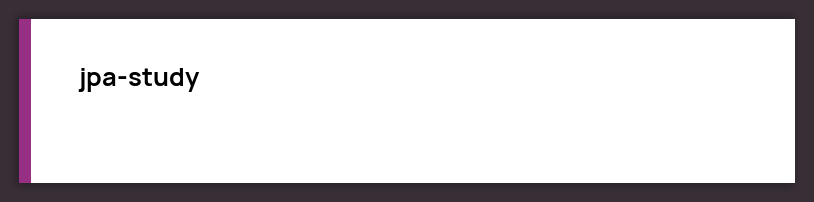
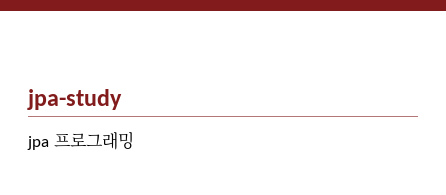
(200, 80) none -> [27,131,134,150] // jpa 프로그래밍

